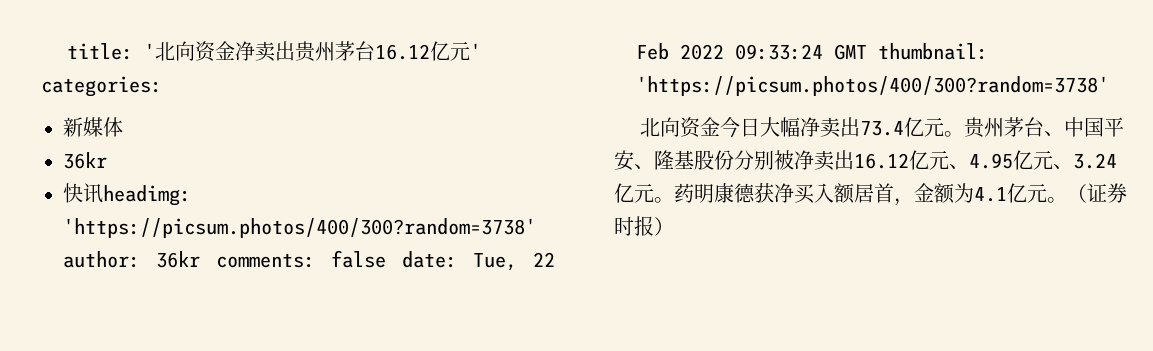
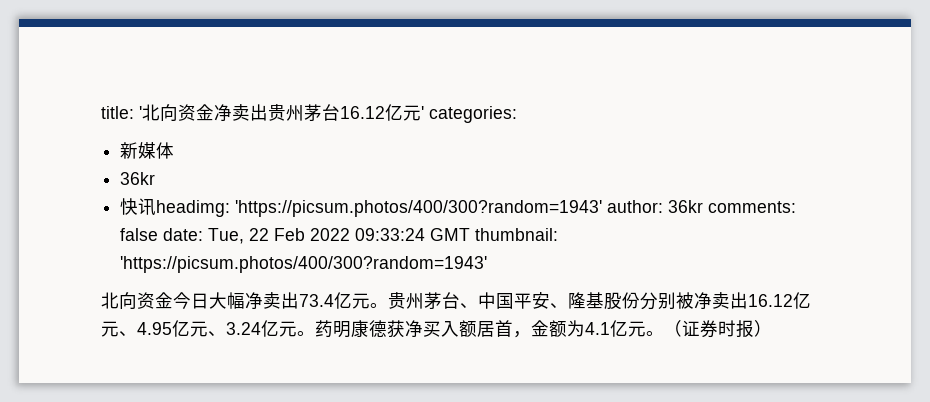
[63,218,536,238] 'https://picsum.photos/400/300?random=3738' -> [235,200,603,217] 'https://picsum.photos/400/300?random=1943'
[636,76,1109,96] 'https://picsum.photos/400/300?random=3738' -> [120,256,488,273] 'https://picsum.photos/400/300?random=1943'

